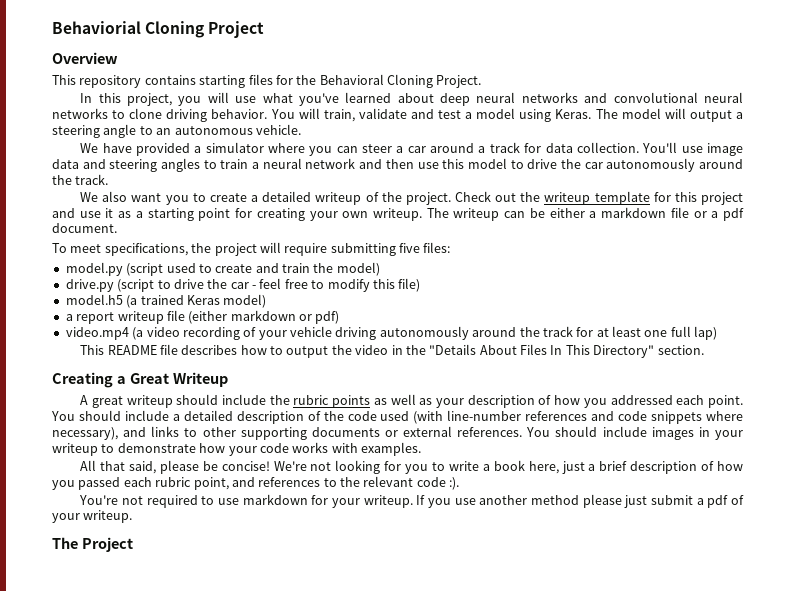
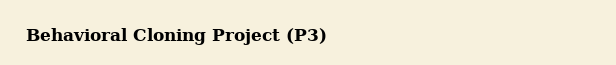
[52,21,141,34] Behaviorial -> [26,28,128,41] Behavioral
[52,52,118,64] [52,74,482,88] [80,92,744,106] [52,108,743,122] [52,124,301,138] [80,142,744,156] [52,158,743,172] [52,174,109,185] [80,191,743,205] [52,207,745,221] [52,223,117,233] [52,242,451,256] [65,262,380,276] [65,278,421,292] [65,294,267,308] [65,310,340,324] [65,326,718,340] [80,344,704,358] [52,372,228,388] [80,394,744,408] [51,410,743,424] [52,426,743,440] [52,442,421,456] [80,460,743,474] [52,476,460,490] [79,494,744,508] [52,510,133,523] [52,537,133,552] // Overview // This repository contains starting files for the Behavioral Cloning Project. // In this project, you will use what you've learned about deep neural networks and convolutional neural networks to clone driving behavior. You will train, validate and test a model using Keras. The model will output a steering angle to an autonomous vehicle. // We have provided a simulator where you can steer a car around a track for data collection. You'll use image data and steering angles to train a neural network and then use this model to drive the car autonomously around the track. // We also want you to create a detailed writeup of the project. Check out the writeup template for this project and use it as a starting point for creating your own writeup. The writeup can be either a markdown file or a pdf document. // To meet specifications, the project will require submitting five files: // model.py (script used to create and train the model) // drive.py (script to drive the car - feel free to modify this file) // model.h5 (a trained Keras model) // a report writeup file (either markdown or pdf) // video.mp4 (a video recording of your vehicle driving autonomously around the track for at least one full lap) // This README file describes how to output the video in the "Details About Files In This Directory" section. // Creating a Great Writeup // A great writeup should include the rubric points as well as your description of how you addressed each point. You should include a detailed description of the code used (with line-number references and code snippets where necessary), and links to other supporting documents or external references. You should include images in your writeup to demonstrate how your code works with examples. // All that said, please be concise! We're not looking for you to write a book here, just a brief description of how you passed each rubric point, and references to the relevant code :). // You're not required to use markdown for your writeup. If you use another method please just submit a pdf of your writeup. // The Project -> [286,28,327,44] (P3)

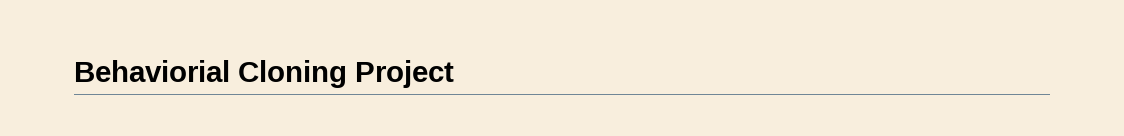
[26,28,128,41] Behavioral -> [74,60,230,82] Behaviorial
[286,28,327,44] (P3) -> (454, 74) none

